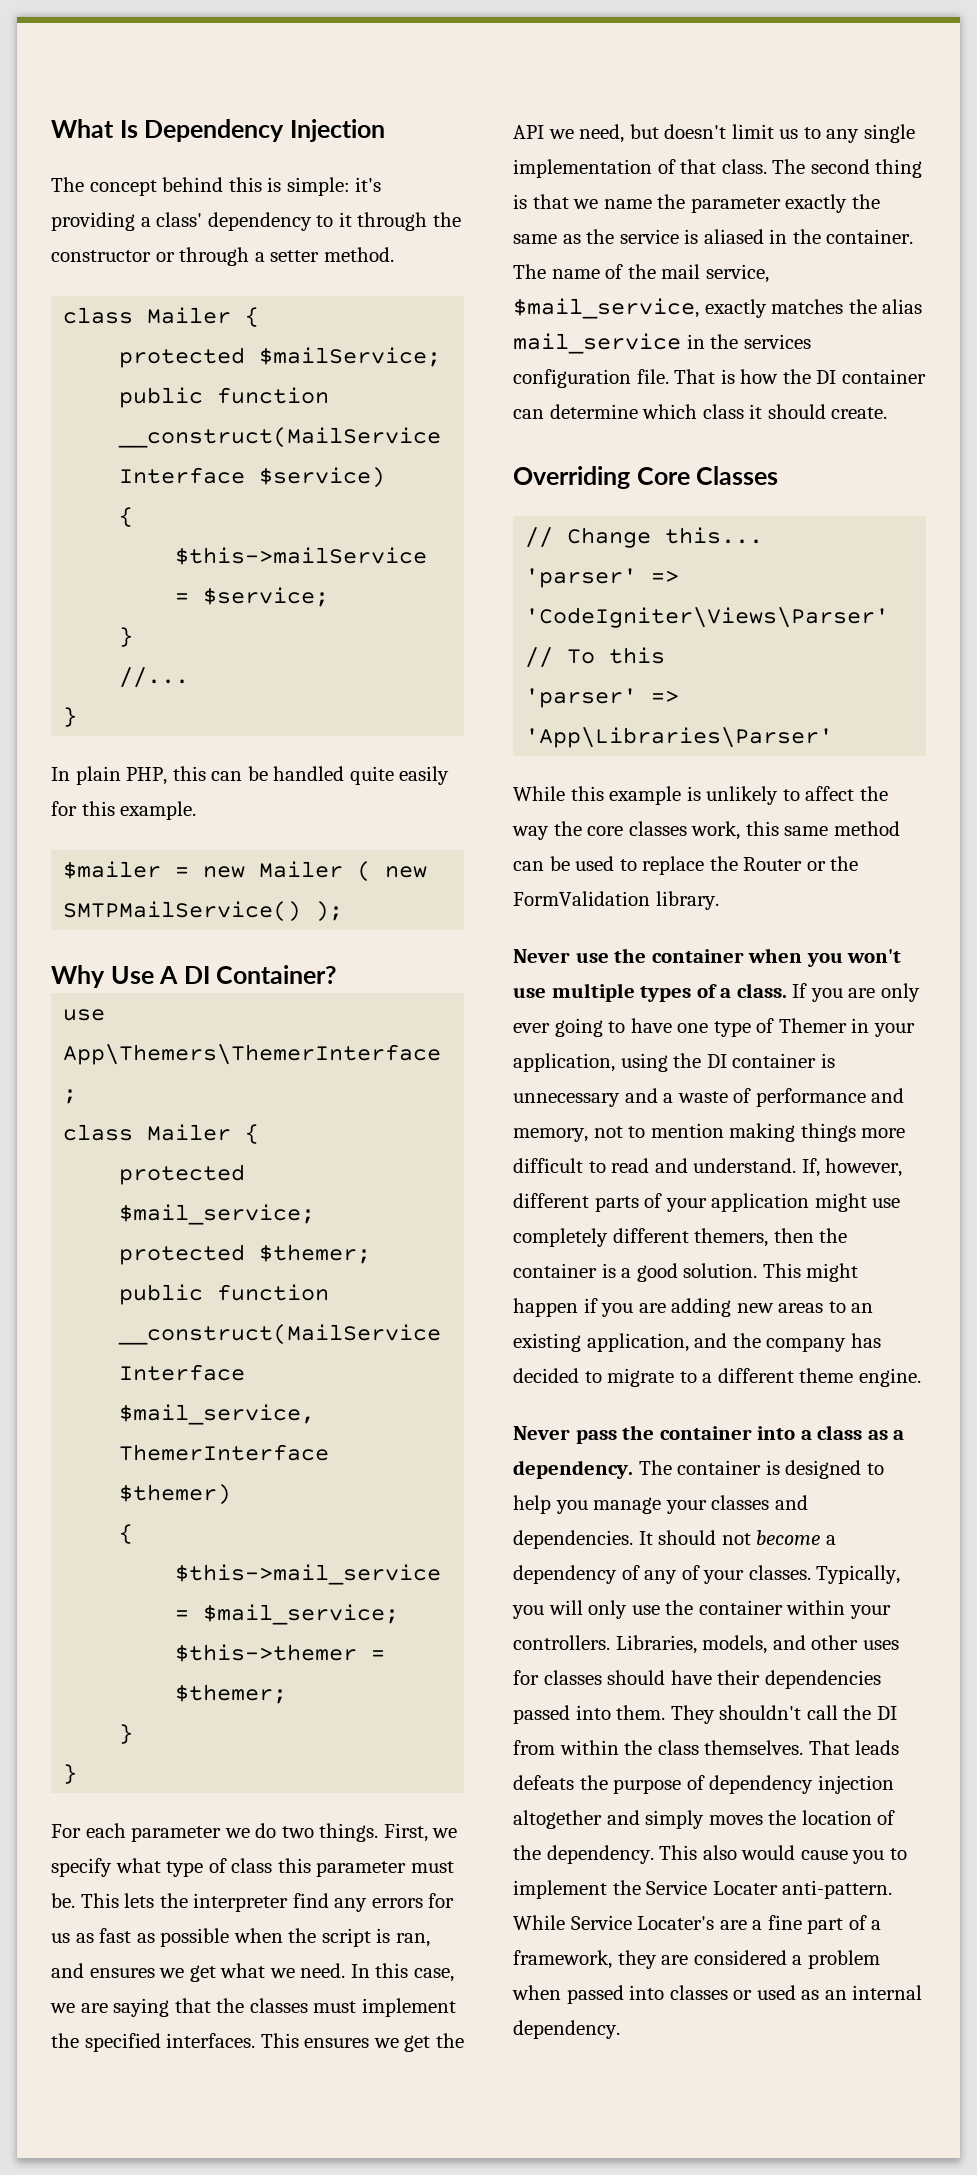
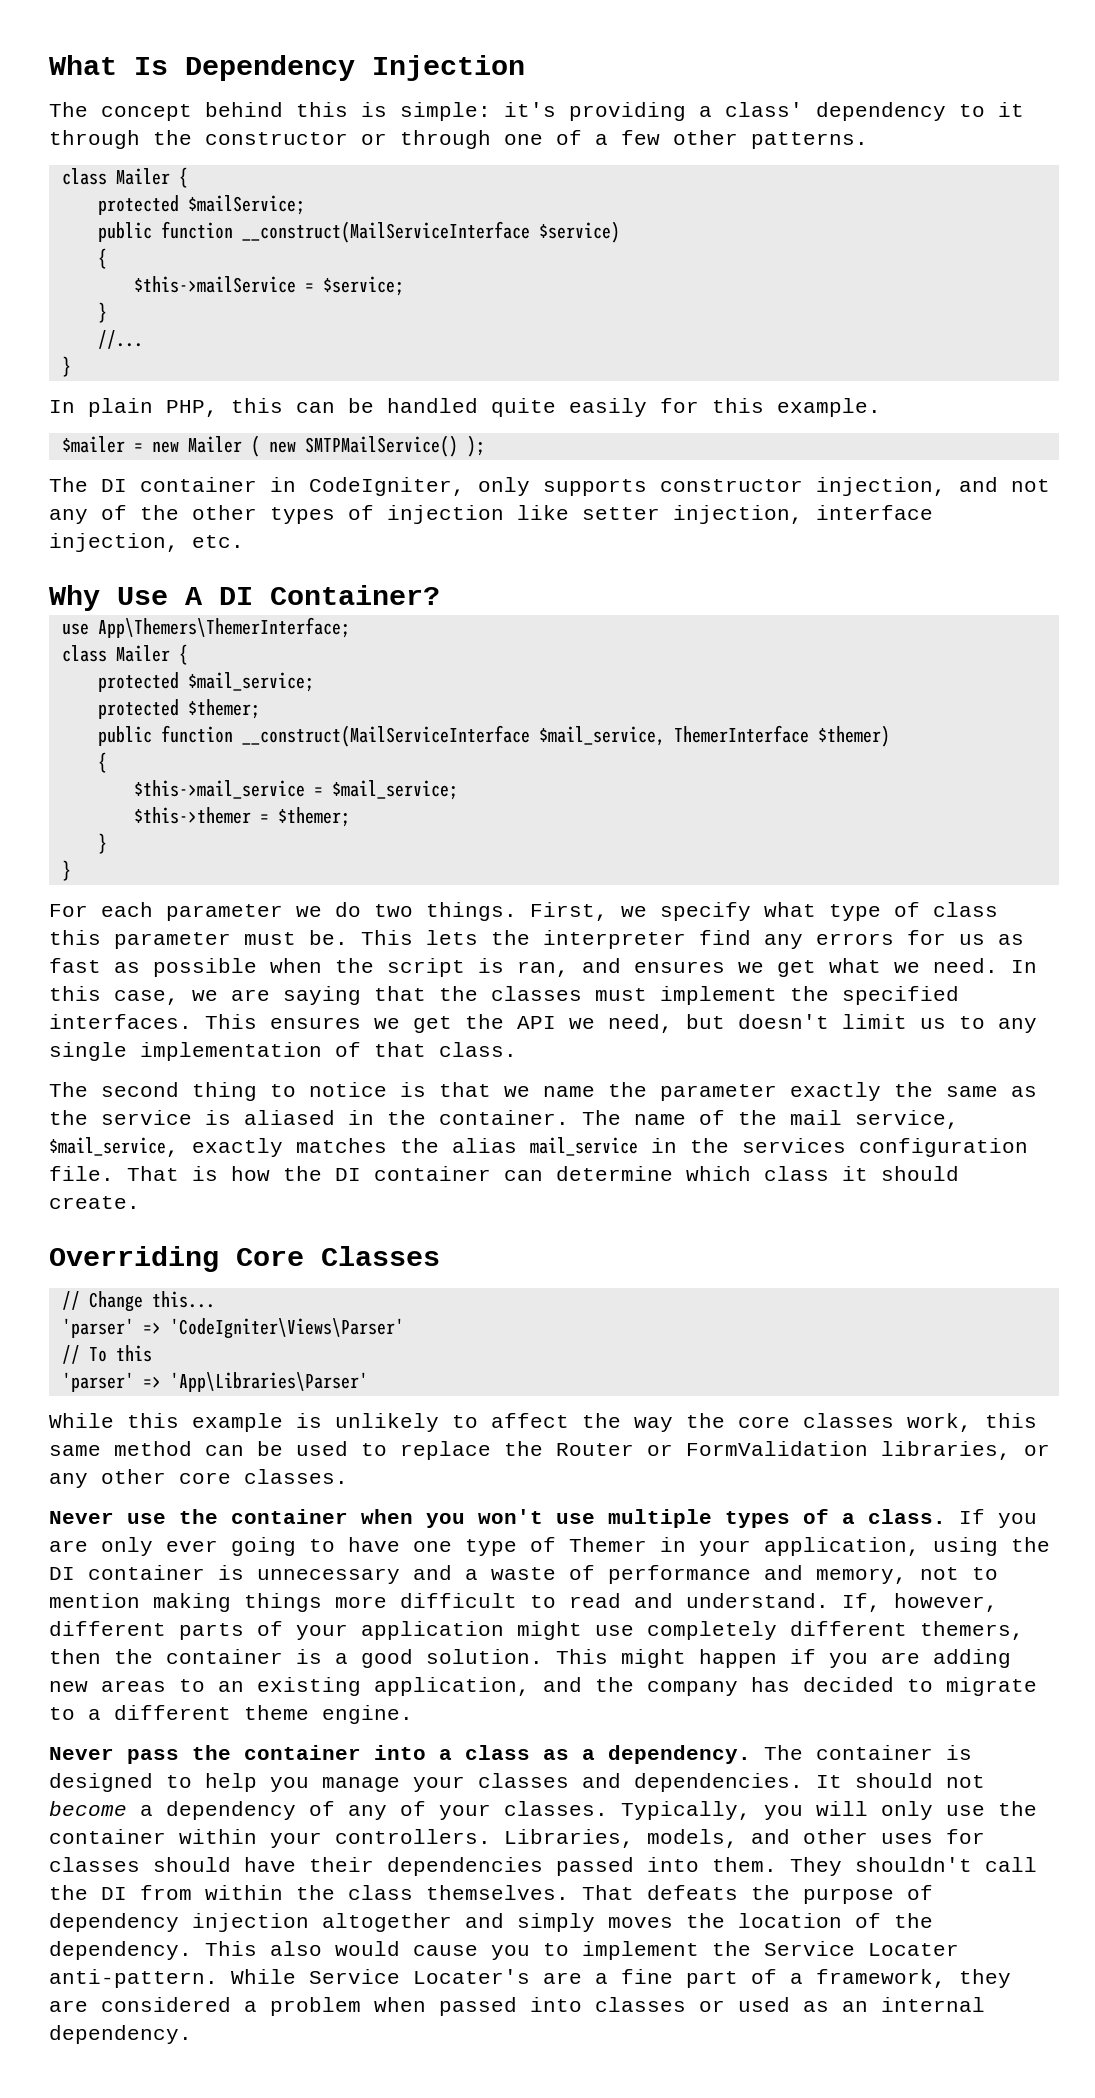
[254,247,394,262] a setter method. -> [504,130,868,149] one of a few other patterns.
(344, 911) none -> [49,477,1050,496] [49,505,933,524] [49,533,244,552] // The DI container in CodeIgniter, only supports constructor injection, and not any of the other types of injection like setter injection, interface injection, etc.
(767, 166) none -> (517, 1049) //
(923, 168) none -> [270,1082,387,1097] to notice
[830,856,859,871] [513,891,719,910] the FormValidation library. -> [686,1441,1050,1460] [49,1469,348,1488] FormValidation libraries, or any other core classes.
[855,1740,900,1755] leads -> (634, 1892) none

